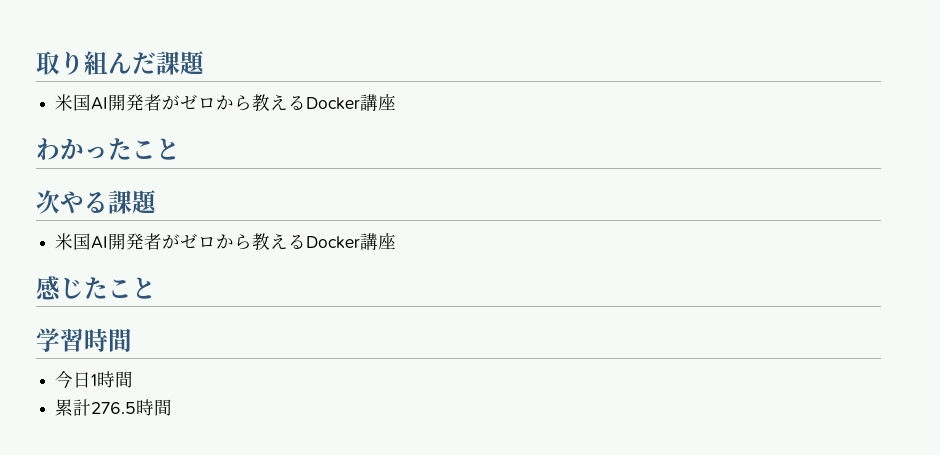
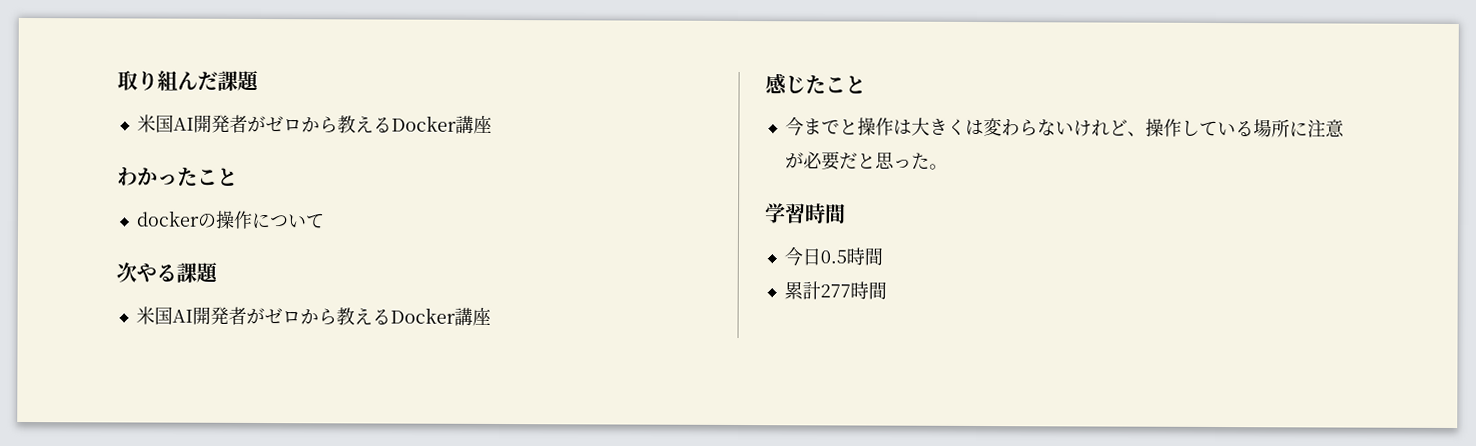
(180, 149) none -> [135,210,325,229] // dockerの操作について
(156, 288) none -> [784,117,1345,138] [784,151,948,171] // 今までと操作は大きくは変わらないけれど、操作している場所に注意が必要だと思った。
[91,374,98,386] 1 -> [819,249,847,264] 0.5
[91,402,137,414] 276.5 -> [819,284,851,298] 277

